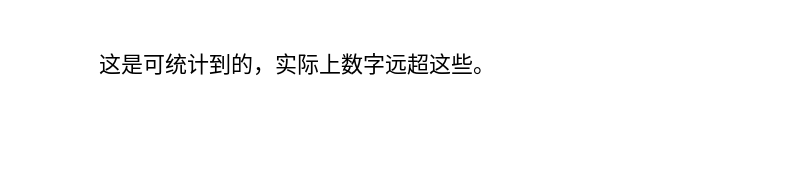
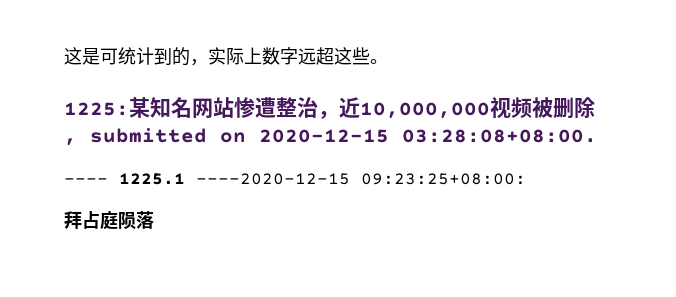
(495, 71) none -> [64,97,595,119] [64,128,597,146] [64,173,526,185] [64,211,154,230] // 1225:某知名网站惨遭整治，近10,000,000视频被删除, submitted on 2020-12-15 03:28:08+08:00. // ---- 1225.1 ----2020-12-15 09:23:25+08:00: // 拜占庭陨落

